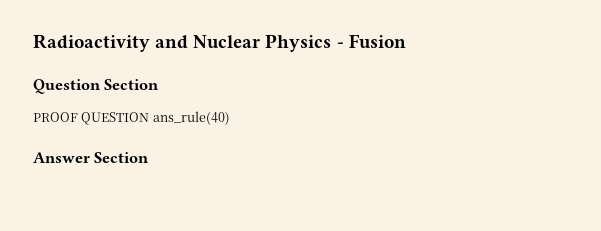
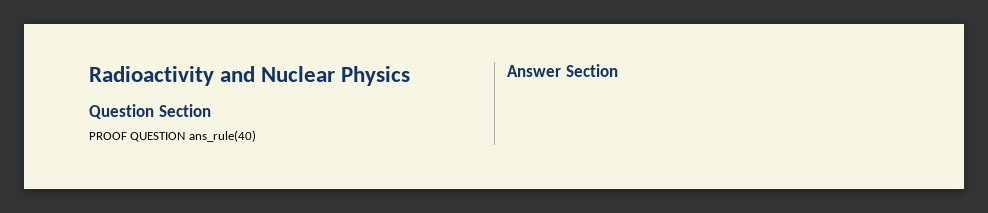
[336,34,406,49] - Fusion -> (411, 76) none

